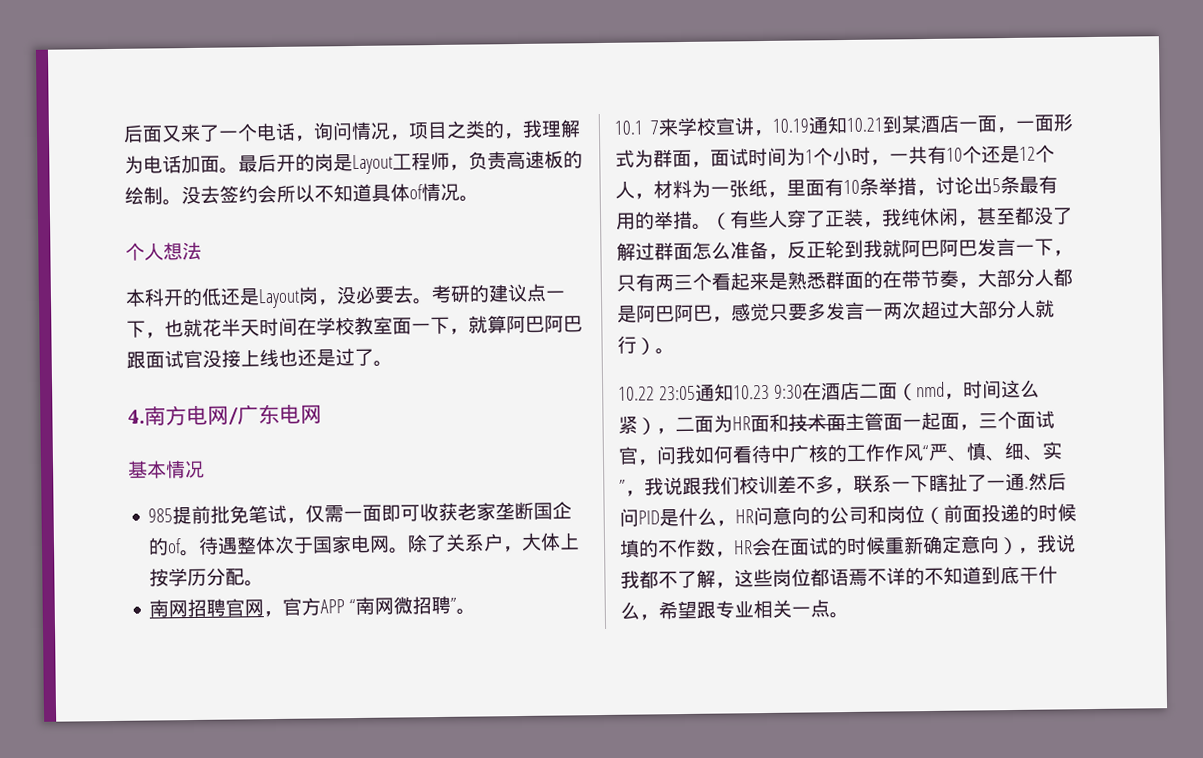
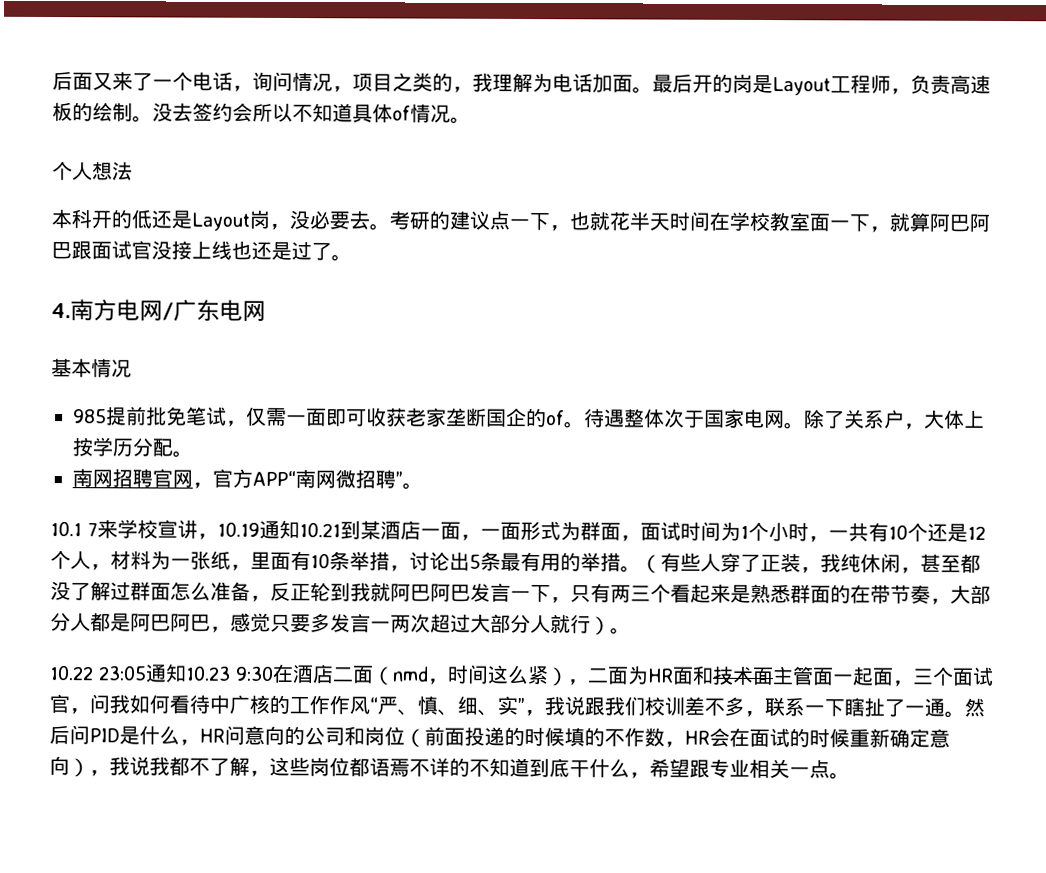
[320,599,357,614] APP “ -> [252,470,296,487] APP“
[1024,486,1029,489] . -> [944,710,965,718] 。

